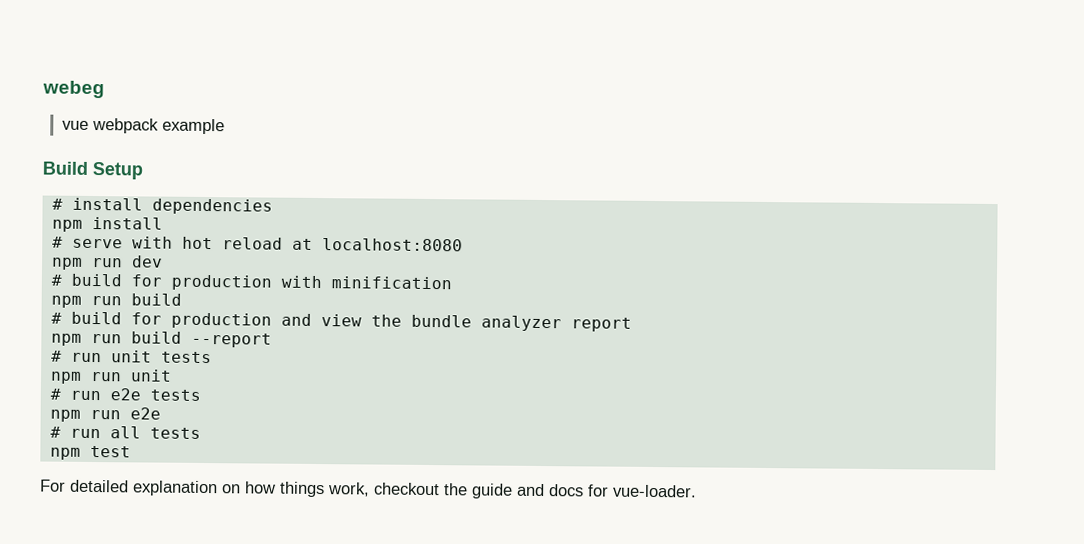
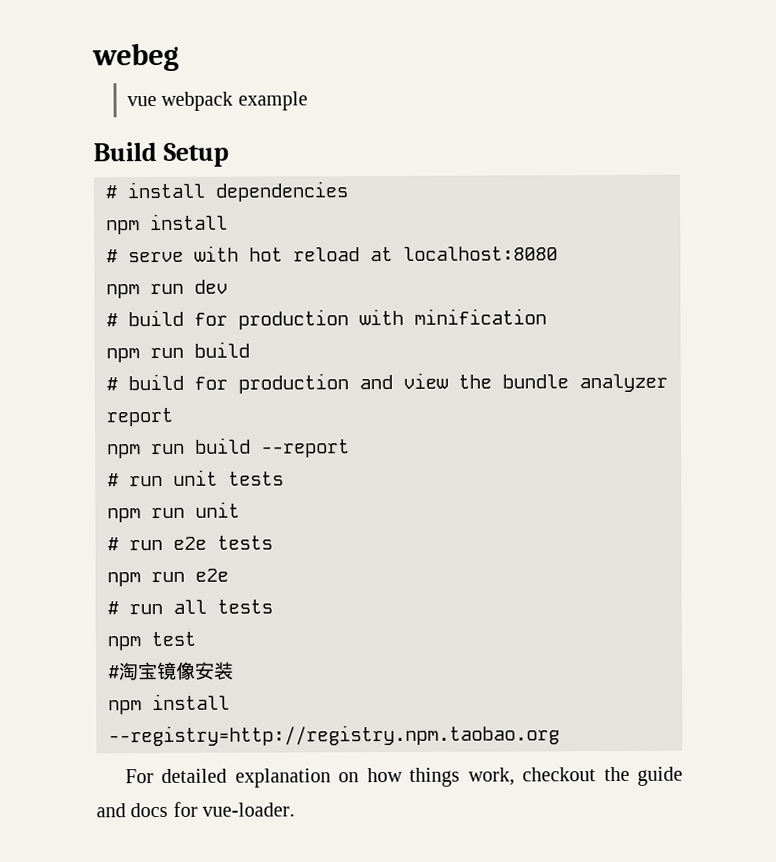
(131, 451) none -> [108,661,234,681] [108,693,230,715] [108,724,560,747] // #淘宝镜像安装 // npm install --registry=http://registry.npm.taobao.org

